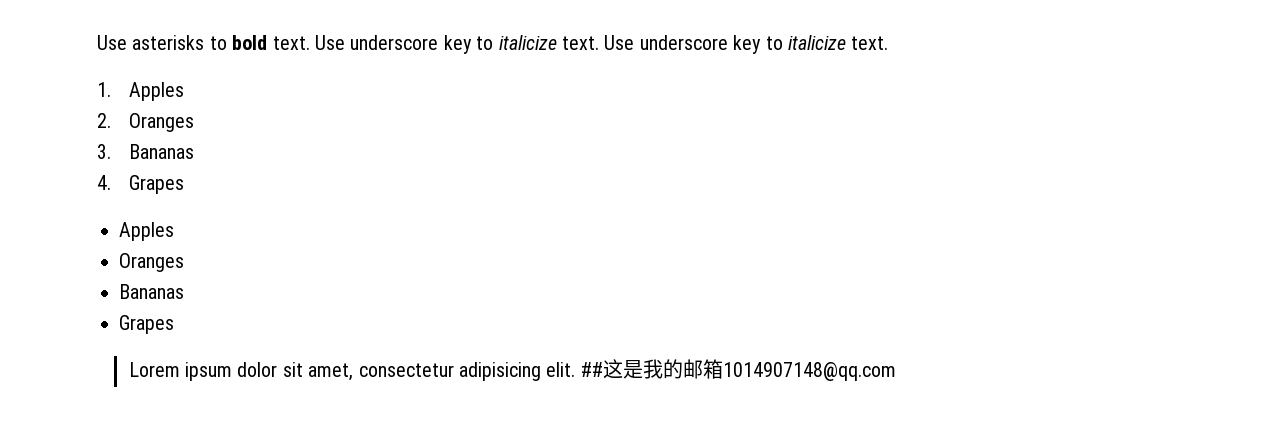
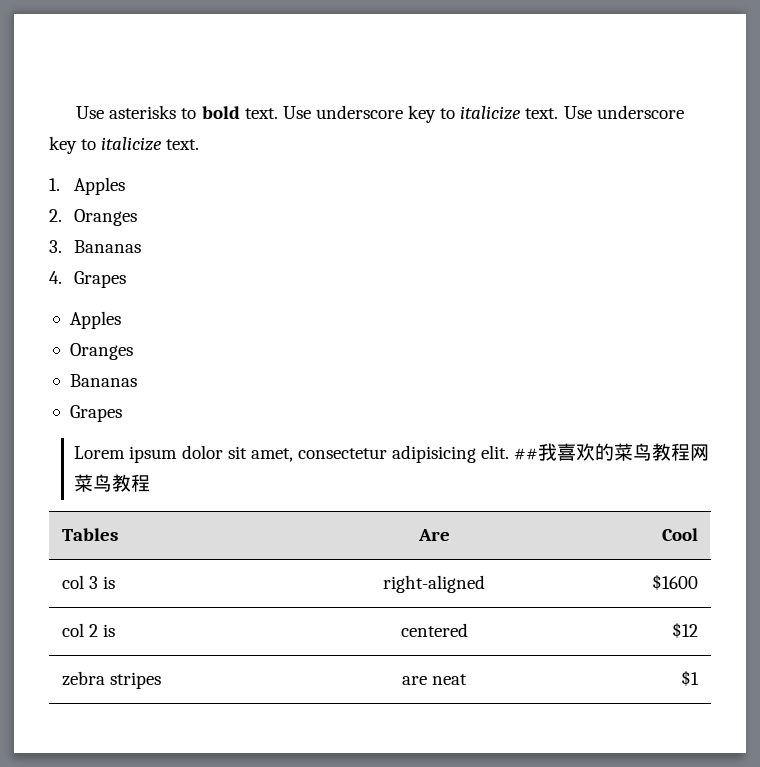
[602,359,896,381] 这是我的邮箱1014907148@qq.com -> [538,443,710,461] [74,474,151,492] [62,528,119,541] [417,529,450,541] [661,528,698,541] [62,575,116,589] [383,575,485,593] [651,574,698,590] [62,623,116,637] [400,623,468,637] [671,622,698,638] [62,671,162,689] [401,674,468,685] [680,670,699,686] 我喜欢的菜鸟教程网菜鸟教程 // Tables | Are | Cool // col 3 is | right-aligned | $1600 // col 2 is | centered | $12 // zebra stripes | are neat | $1

